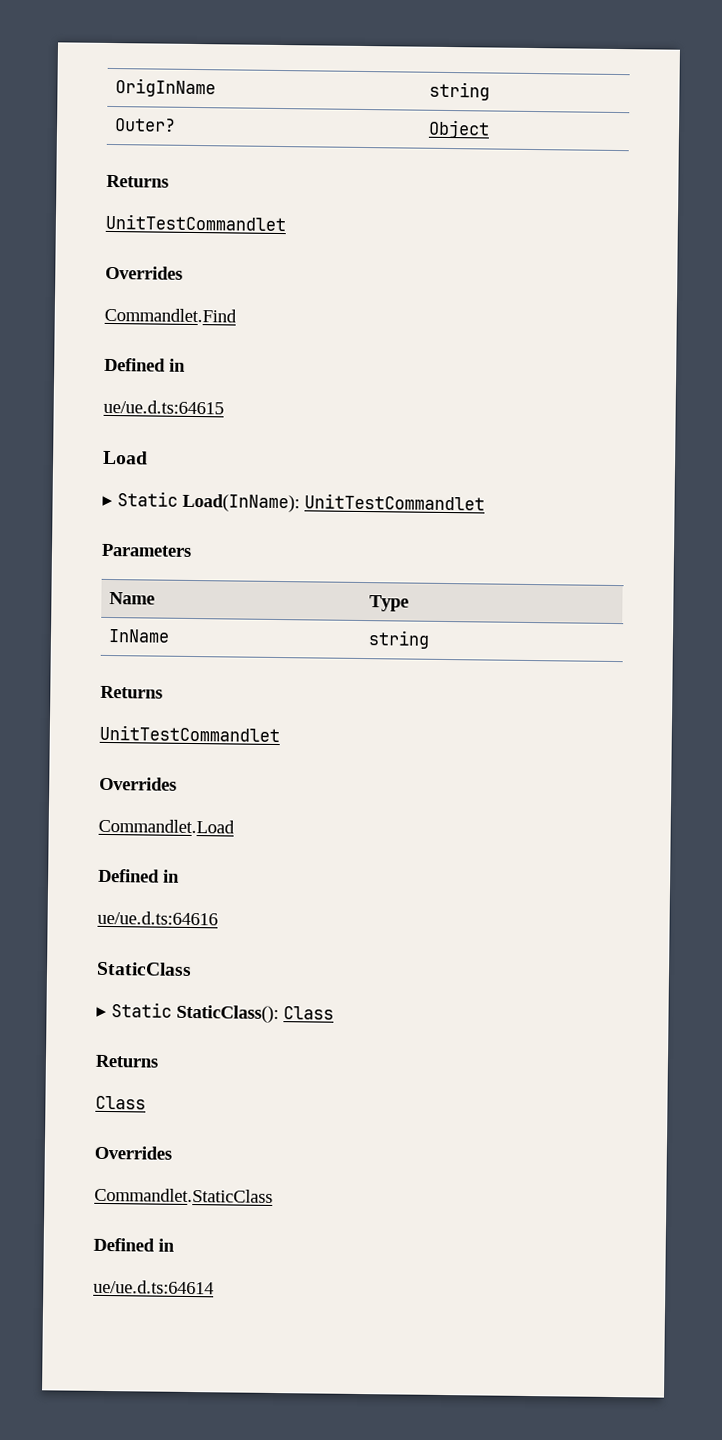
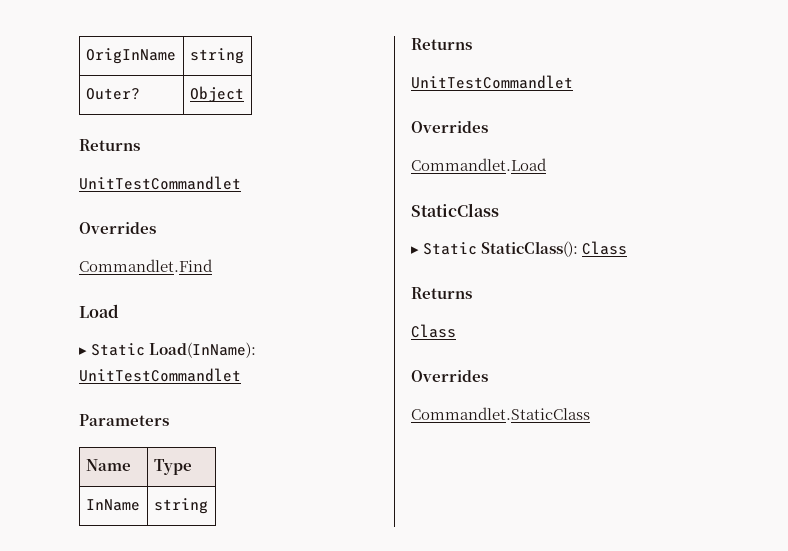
[104,357,186,372] [103,399,224,415] // Defined in // ue/ue.d.ts:64615 -> (213, 265) none
[98,868,180,883] [97,910,218,926] // Defined in // ue/ue.d.ts:64616 -> (547, 164) none
[93,1237,175,1252] [93,1279,214,1295] // Defined in // ue/ue.d.ts:64614 -> (590, 413) none

